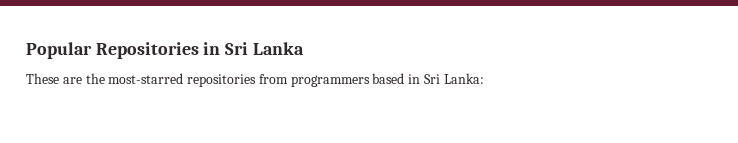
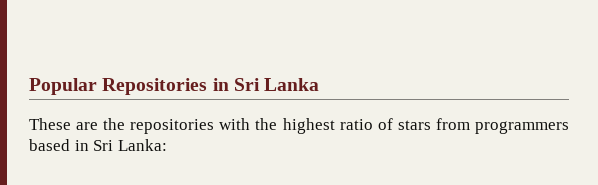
[108,73,257,87] most-starred repositories -> [130,118,431,134] repositories with the highest ratio of stars

